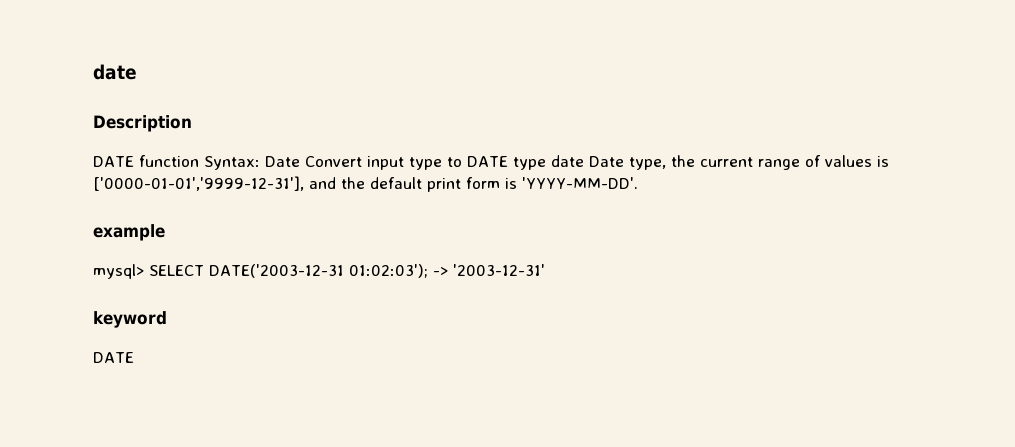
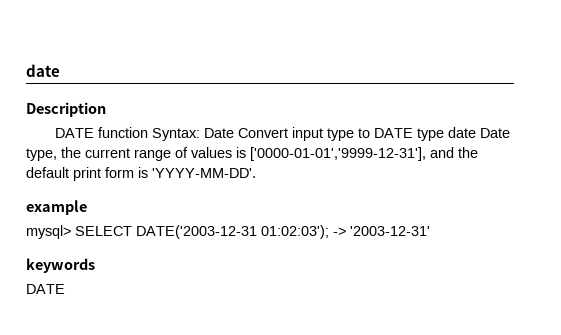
[93,311,167,328] keyword -> [26,258,95,273] keywords

